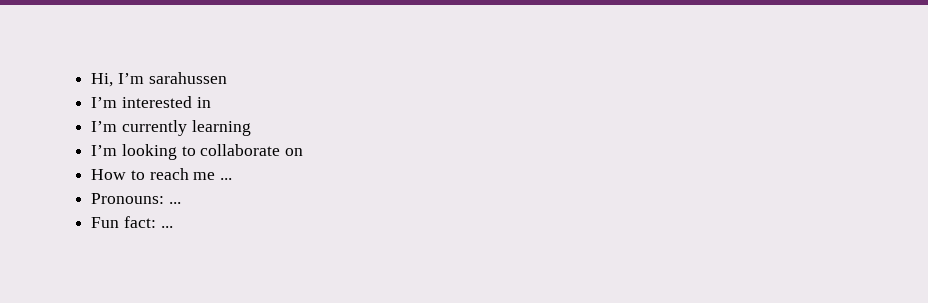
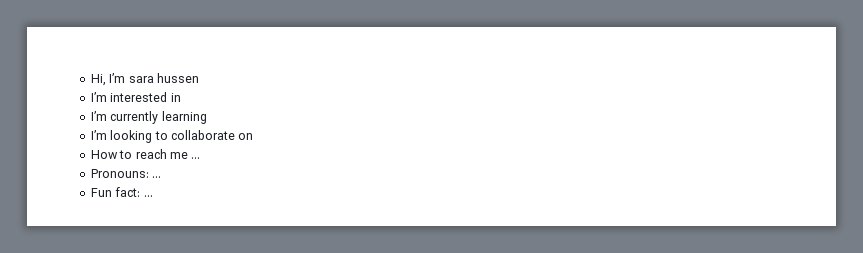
[148,72,227,84] sarahussen -> [128,73,199,83] sara hussen

